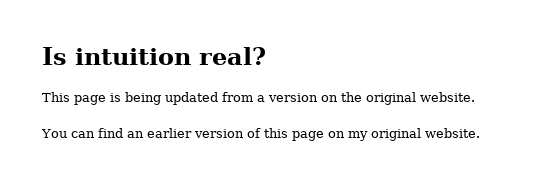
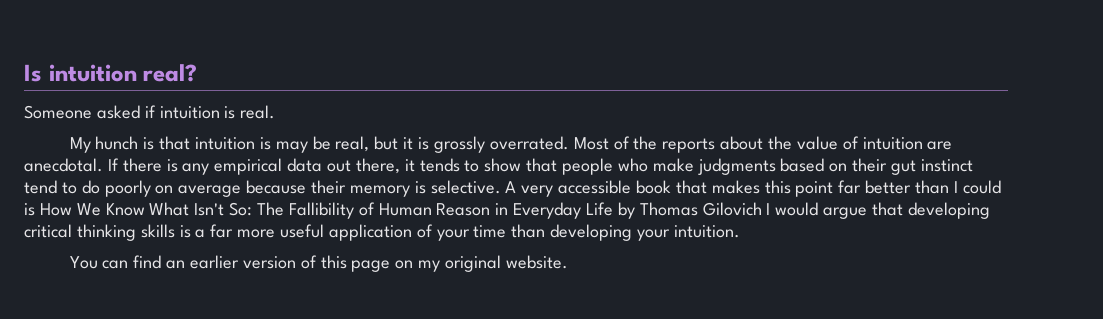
[42,92,475,105] This page is being updated from a version on the original website. -> [24,105,276,119] [69,136,953,153] [24,158,973,175] [24,180,1001,197] [24,202,990,219] [24,224,740,241] Someone asked if intuition is real. // My hunch is that intuition is may be real, but it is grossly overrated. Most of the reports about the value of intuition are anecdotal. If there is any empirical data out there, it tends to show that people who make judgments based on their gut instinct tend to do poorly on average because their memory is selective. A very accessible book that makes this point far better than I could is How We Know What Isn't So: The Fallibility of Human Reason in Everyday Life by Thomas Gilovich I would argue that developing critical thinking skills is a far more useful application of your time than developing your intuition.

